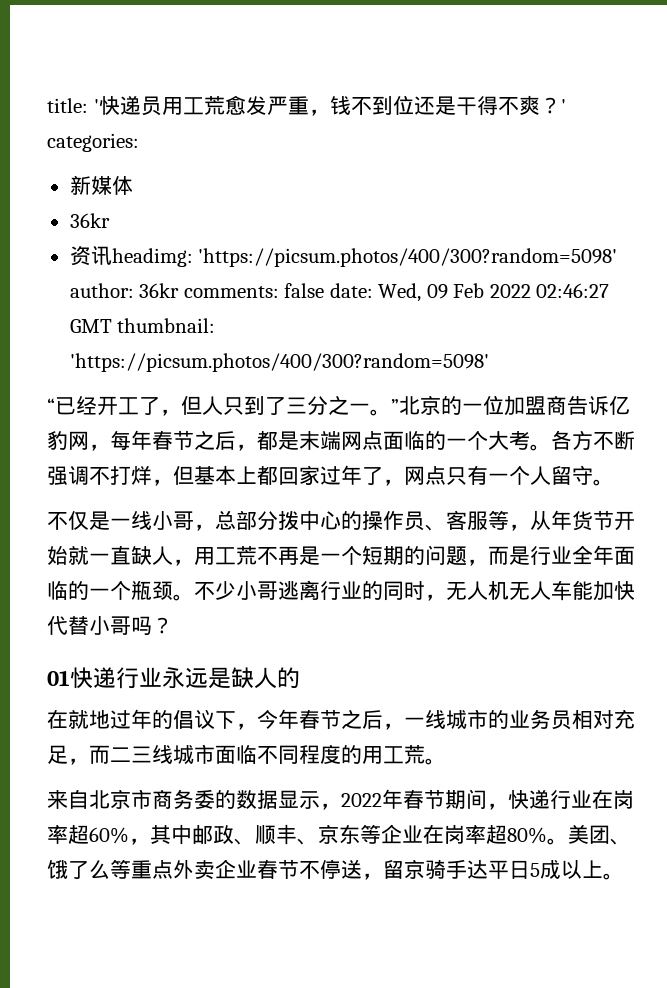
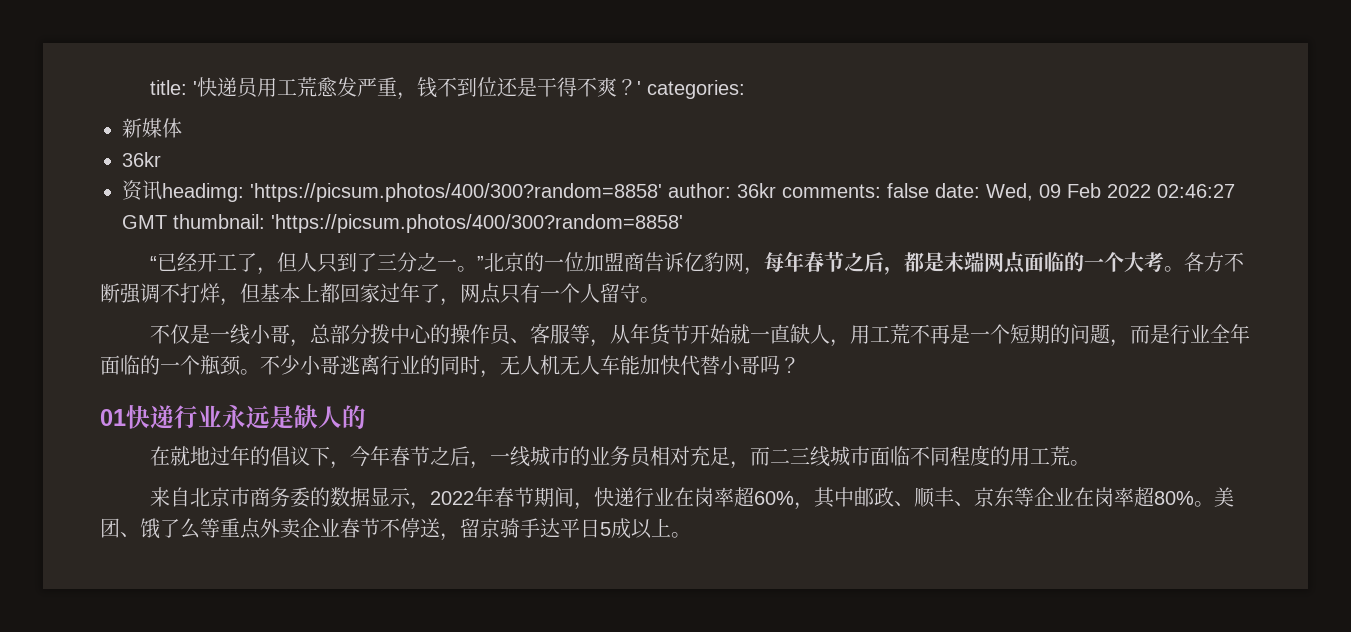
[198,248,618,267] 'https://picsum.photos/400/300?random=5098' -> [250,183,662,202] 'https://picsum.photos/400/300?random=8858'
[69,353,489,372] 'https://picsum.photos/400/300?random=5098' -> [271,214,683,233] 'https://picsum.photos/400/300?random=8858'

